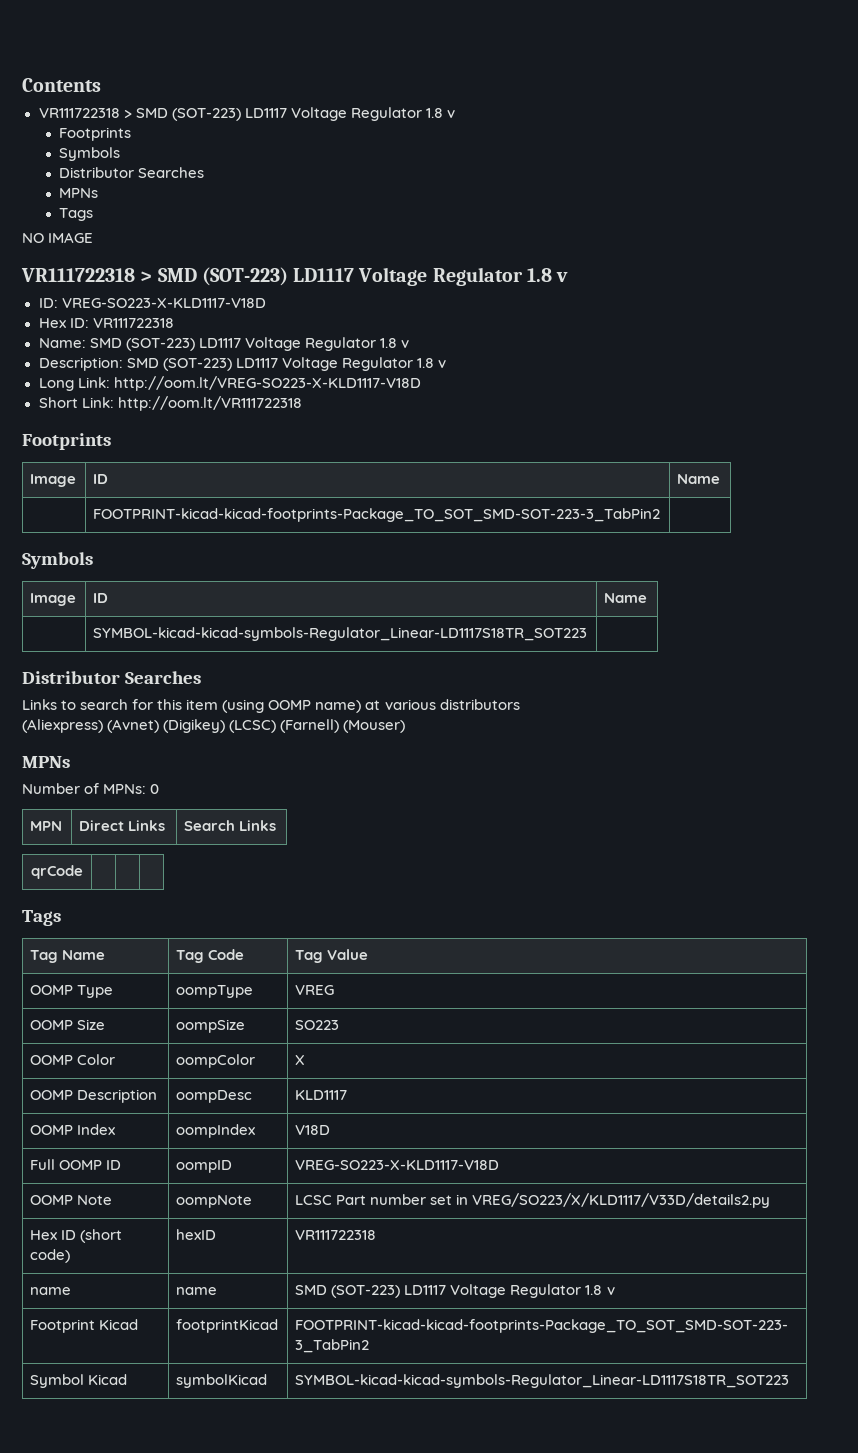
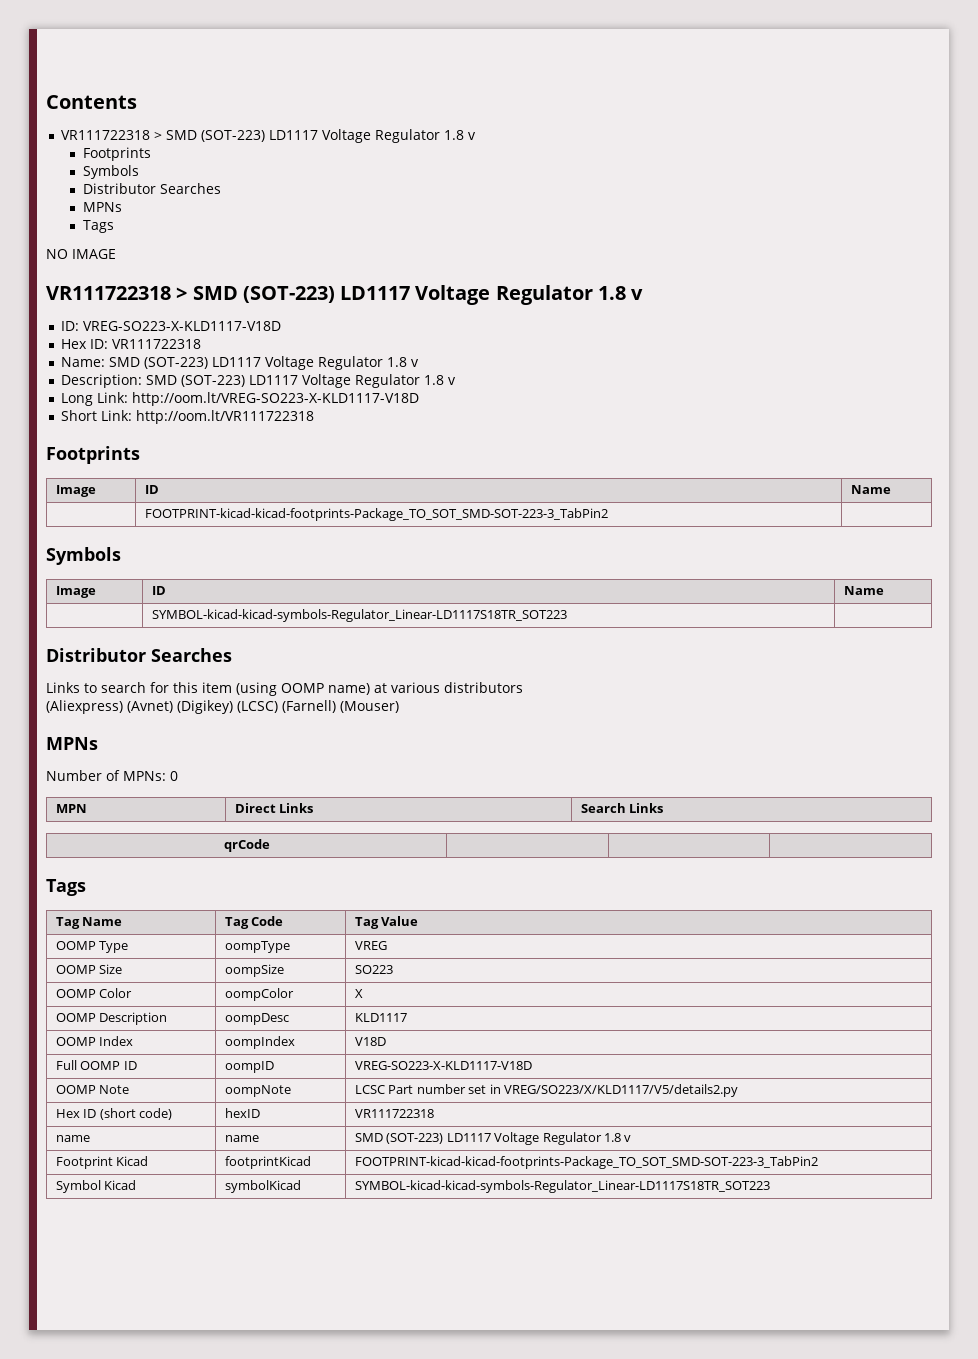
[472,1193,771,1208] VREG/SO223/X/KLD1117/V33D/details2.py -> [503,1084,738,1097] VREG/SO223/X/KLD1117/V5/details2.py

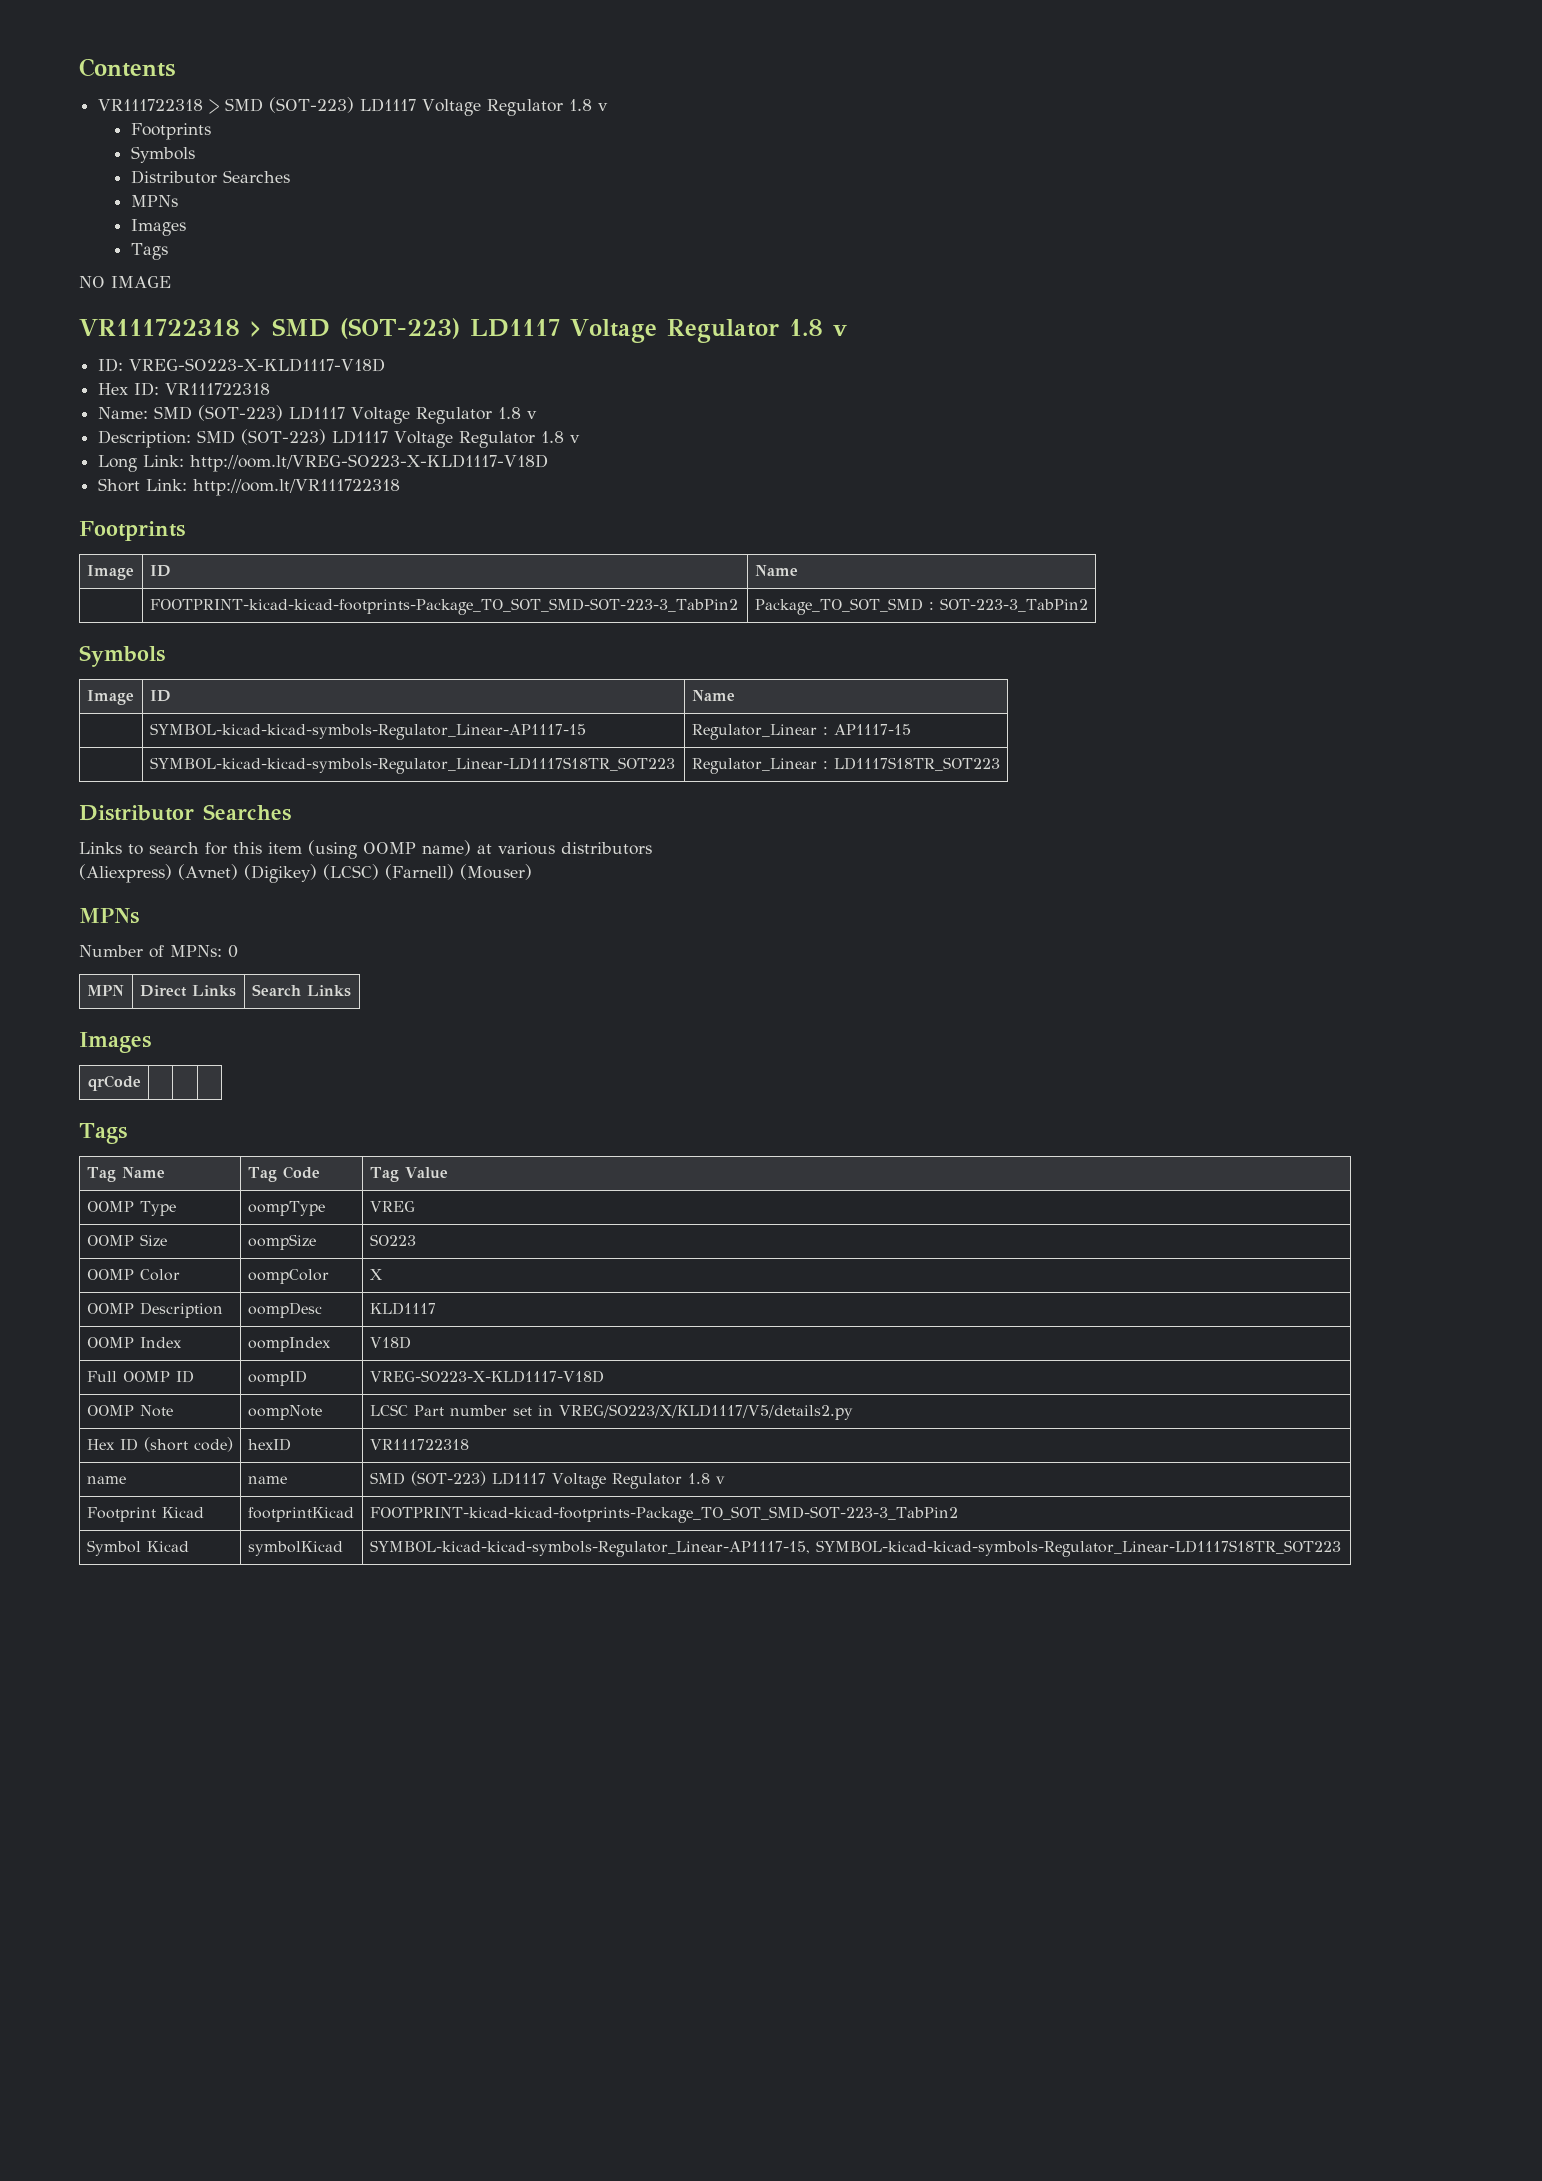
(123, 207) none -> [130,219,186,236] // Images
(608, 514) none -> [754,598,1088,615] Package_TO_SOT_SMD : SOT-223-3_TabPin2
[151,609,567,622] SYMBOL-kicad-kicad-symbols-Regulator_Linear-LD1117S18TR_SOT223 | -> [149,723,586,740] [691,724,911,740] [149,757,675,774] [691,757,1000,774] SYMBOL-kicad-kicad-symbols-Regulator_Linear-AP1117-15 | Regulator_Linear : AP1117-15 // | SYMBOL-kicad-kicad-symbols-Regulator_Linear-LD1117S18TR_SOT223 | Regulator_Linear : LD1117S18TR_SOT223
(664, 808) none -> [79,1032,151,1053] // Images
(301, 1186) none -> [369,1540,810,1557] SYMBOL-kicad-kicad-symbols-Regulator_Linear-AP1117-15,

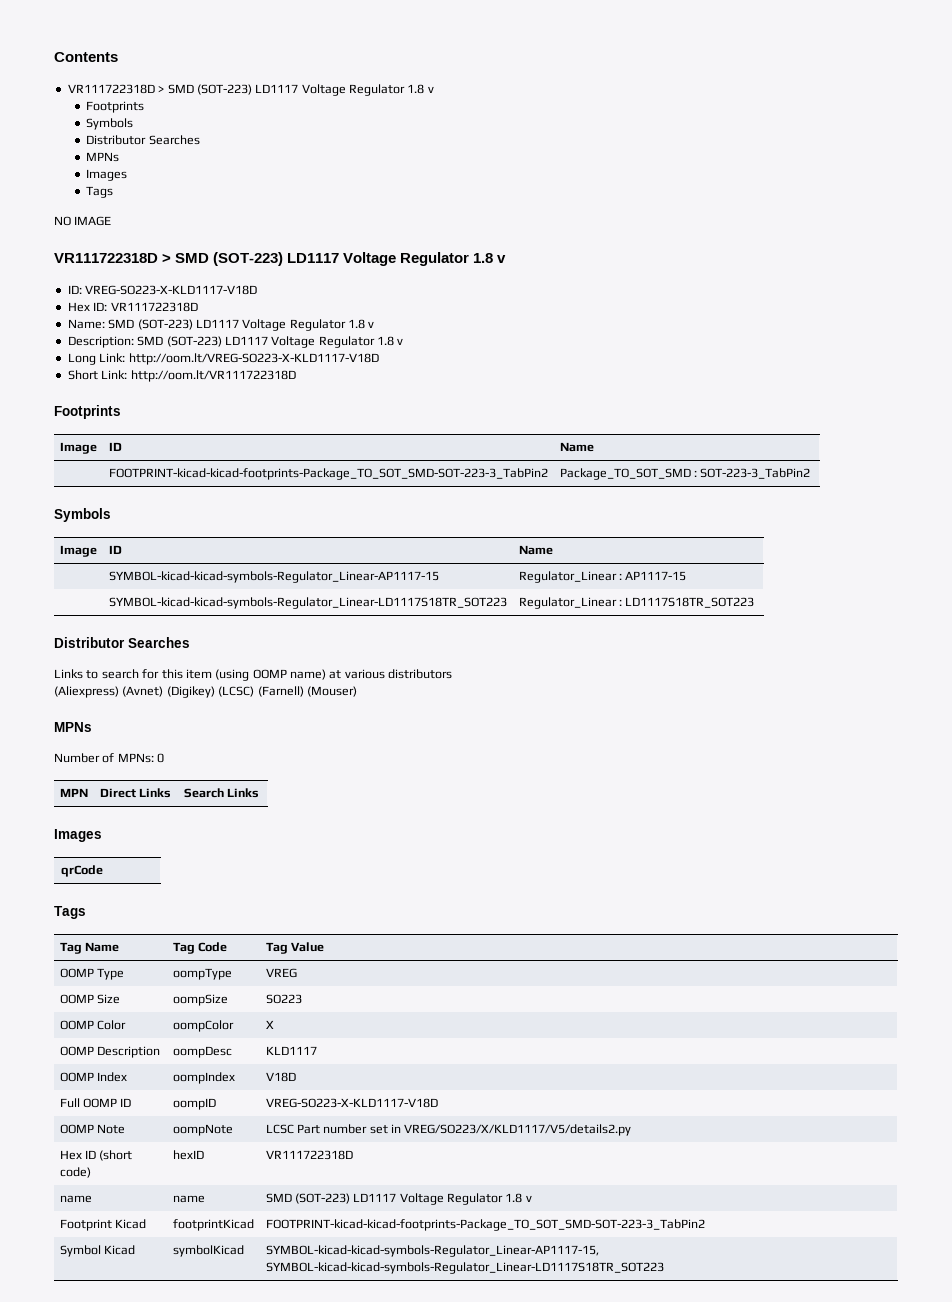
[98,99,204,111] VR111722318 -> [67,84,155,94] VR111722318D
[79,319,240,336] VR111722318 -> [54,253,158,263] VR111722318D
[165,383,271,395] VR111722318 -> [110,302,198,312] VR111722318D
[193,479,401,496] http://oom.lt/VR111722318 -> [130,370,296,382] http://oom.lt/VR111722318D
[369,1439,469,1450] VR111722318 -> [265,1150,353,1160] VR111722318D

